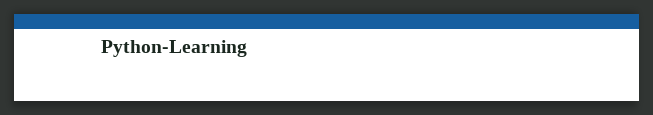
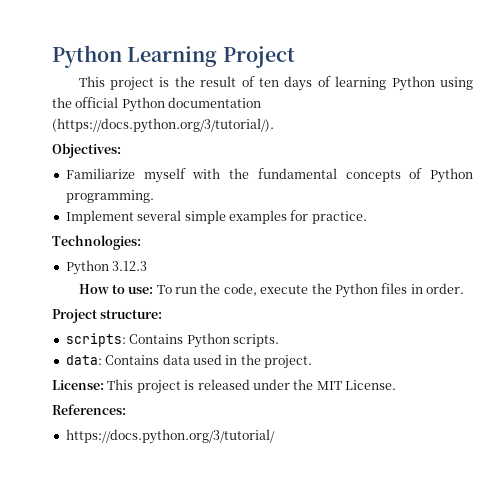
[101,40,247,57] Python-Learning -> [52,45,295,68] [78,76,474,91] [52,97,262,112] [52,118,274,133] [52,143,121,158] [65,168,473,183] [65,190,154,203] [65,210,367,224] [52,235,141,250] [65,260,148,275] [78,283,465,298] [52,309,163,323] [65,333,279,348] [65,354,312,369] [52,379,396,394] [52,404,126,415] [65,429,275,444] Python Learning Project // This project is the result of ten days of learning Python using the official Python documentation (https://docs.python.org/3/tutorial/). // Objectives: // Familiarize myself with the fundamental concepts of Python programming. // Implement several simple examples for practice. // Technologies: // Python 3.12.3 // How to use: To run the code, execute the Python files in order. // Project structure: // scripts: Contains Python scripts. // data: Contains data used in the project. // License: This project is released under the MIT License. // References: // https://docs.python.org/3/tutorial/

